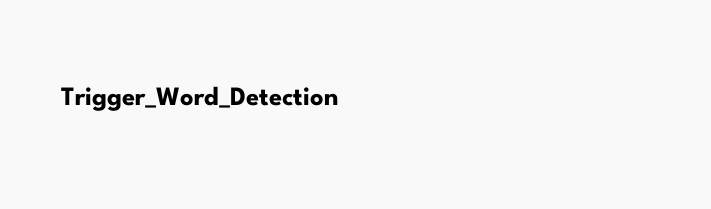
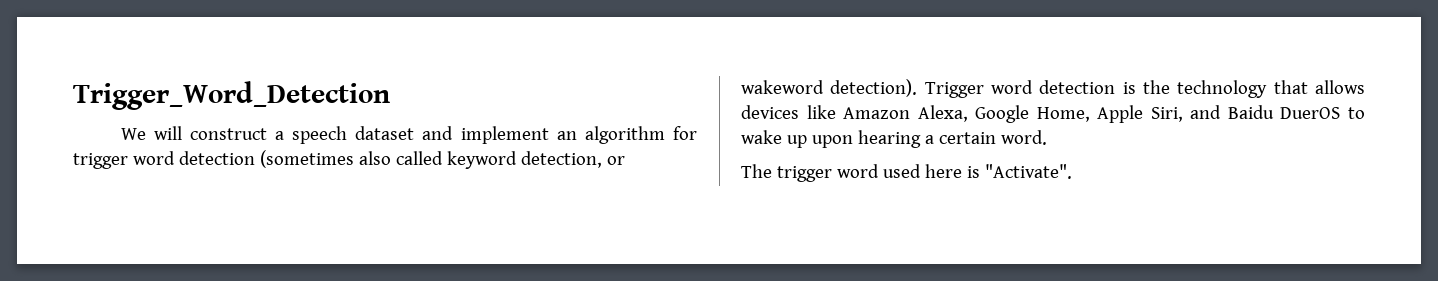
(339, 98) none -> [120,126,697,144] [73,150,625,169] [741,79,1365,98] [741,105,1365,123] [741,130,1047,148] [741,164,1072,182] // We will construct a speech dataset and implement an algorithm for trigger word detection (sometimes also called keyword detection, or wakeword detection). Trigger word detection is the technology that allows devices like Amazon Alexa, Google Home, Apple Siri, and Baidu DuerOS to wake up upon hearing a certain word. // The trigger word used here is "Activate".

